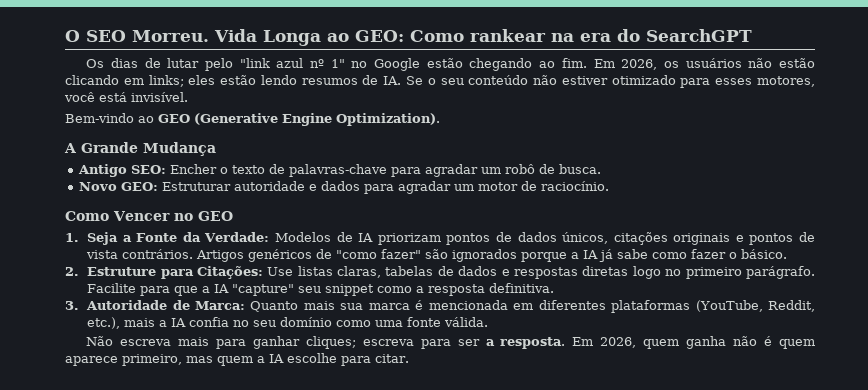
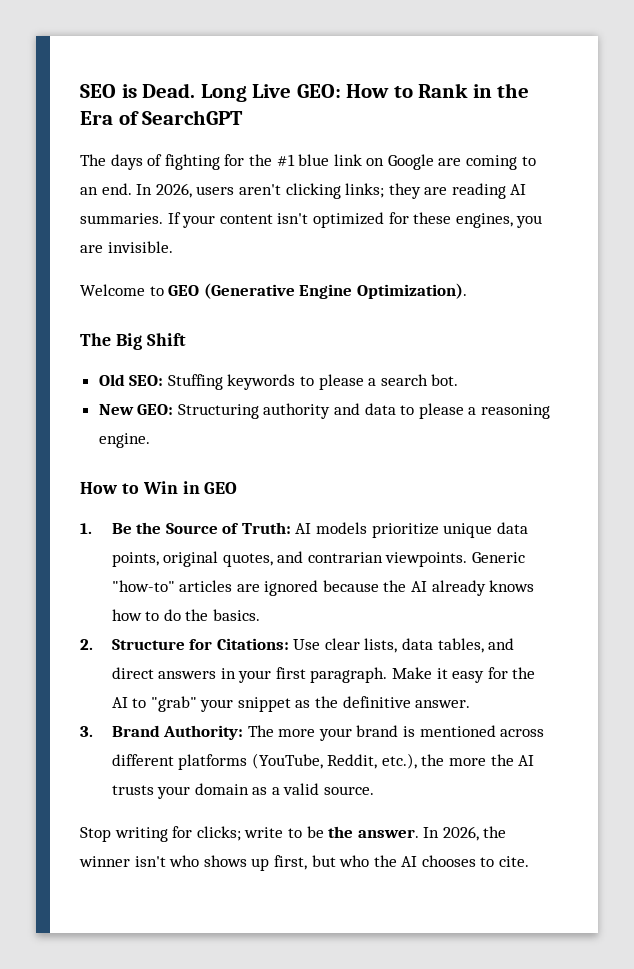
[65,29,752,46] [86,58,816,71] [65,75,816,88] [64,92,188,102] [65,113,440,126] [64,142,216,156] [77,164,601,177] [78,181,609,194] [65,211,233,221] [65,232,815,245] [86,249,788,262] [65,266,815,279] [87,283,555,296] [65,300,815,313] [87,317,489,329] [86,336,816,349] [65,353,409,366] O SEO Morreu. Vida Longa ao GEO: Como rankear na era do SearchGPT // Os dias de lutar pelo "link azul nº 1" no Google estão chegando ao fim. Em 2026, os usuários não estão clicando em links; eles estão lendo resumos de IA. Se o seu conteúdo não estiver otimizado para esses motores, você está invisível. // Bem-vindo ao GEO (Generative Engine Optimization). // A Grande Mudança // Antigo SEO: Encher o texto de palavras-chave para agradar um robô de busca. // Novo GEO: Estruturar autoridade e dados para agradar um motor de raciocínio. // Como Vencer no GEO // 1. Seja a Fonte da Verdade: Modelos de IA priorizam pontos de dados únicos, citações originais e pontos de vista contrários. Artigos genéricos de "como fazer" são ignorados porque a IA já sabe como fazer o básico. // 2. Estruture para Citações: Use listas claras, tabelas de dados e respostas diretas logo no primeiro parágrafo. Facilite para que a IA "capture" seu snippet como a resposta definitiva. // 3. Autoridade de Marca: Quanto mais sua marca é mencionada em diferentes plataformas (YouTube, Reddit, etc.), mais a IA confia no seu domínio como uma fonte válida. // Não escreva mais para ganhar cliques; escreva para ser a resposta. Em 2026, quem ganha não é quem aparece primeiro, mas quem a IA escolhe para citar. -> [80,83,530,102] [80,110,244,125] [80,154,536,170] [80,183,527,199] [80,212,543,228] [80,241,173,253] [80,283,467,299] [80,333,186,350] [98,374,459,390] [98,403,551,419] [98,433,150,448] [80,481,238,494] [80,522,528,538] [111,551,526,567] [111,580,535,596] [111,609,260,621] [80,638,515,653] [111,667,536,683] [111,696,471,712] [80,725,545,741] [111,753,535,770] [111,783,375,799] [80,826,507,842] [79,855,530,871] SEO is Dead. Long Live GEO: How to Rank in the Era of SearchGPT // The days of fighting for the #1 blue link on Google are coming to an end. In 2026, users aren't clicking links; they are reading AI summaries. If your content isn't optimized for these engines, you are invisible. // Welcome to GEO (Generative Engine Optimization). // The Big Shift // Old SEO: Stuffing keywords to please a search bot. // New GEO: Structuring authority and data to please a reasoning engine. // How to Win in GEO // 1. Be the Source of Truth: AI models prioritize unique data points, original quotes, and contrarian viewpoints. Generic "how-to" articles are ignored because the AI already knows how to do the basics. // 2. Structure for Citations: Use clear lists, data tables, and direct answers in your first paragraph. Make it easy for the AI to "grab" your snippet as the definitive answer. // 3. Brand Authority: The more your brand is mentioned across different platforms (YouTube, Reddit, etc.), the more the AI trusts your domain as a valid source. // Stop writing for clicks; write to be the answer. In 2026, the winner isn't who shows up first, but who the AI chooses to cite.

